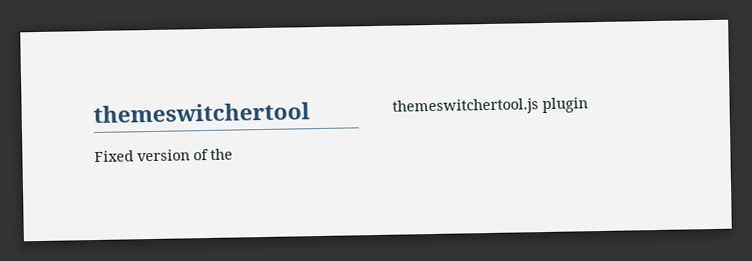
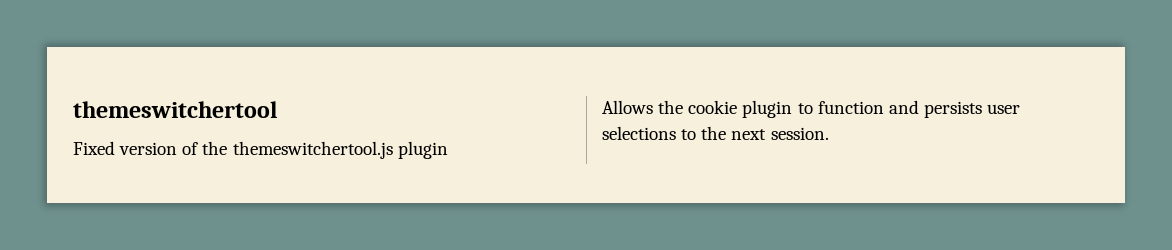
(588, 105) none -> [602,100,1021,118] [602,126,829,140] // Allows the cookie plugin to function and persists user selections to the next session.

